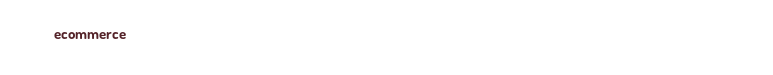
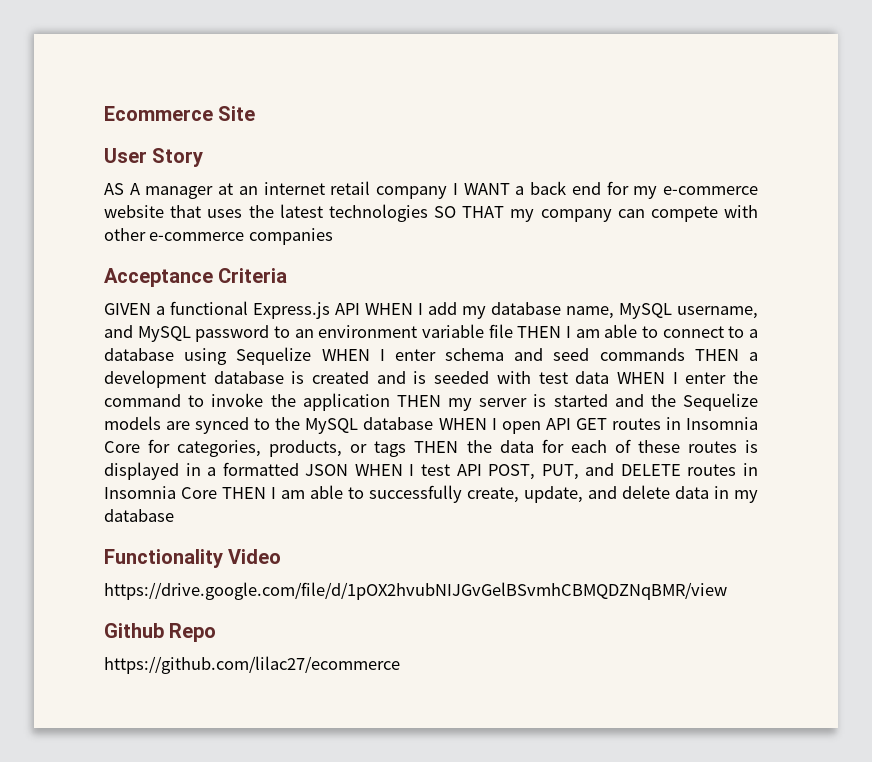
[54,32,126,39] ecommerce -> [104,106,256,121] [104,148,204,167] [104,181,759,199] [104,204,758,222] [104,228,333,245] [104,268,288,287] [104,301,758,319] [104,324,758,342] [104,347,758,365] [104,370,759,388] [104,393,758,411] [104,416,758,434] [104,439,758,457] [104,462,758,480] [104,485,758,503] [104,509,174,522] [104,549,282,568] [104,582,727,600] [104,623,217,642] [104,656,400,674] Ecommerce Site // User Story // AS A manager at an internet retail company I WANT a back end for my e-commerce website that uses the latest technologies SO THAT my company can compete with other e-commerce companies // Acceptance Criteria // GIVEN a functional Express.js API WHEN I add my database name, MySQL username, and MySQL password to an environment variable file THEN I am able to connect to a database using Sequelize WHEN I enter schema and seed commands THEN a development database is created and is seeded with test data WHEN I enter the command to invoke the application THEN my server is started and the Sequelize models are synced to the MySQL database WHEN I open API GET routes in Insomnia Core for categories, products, or tags THEN the data for each of these routes is displayed in a formatted JSON WHEN I test API POST, PUT, and DELETE routes in Insomnia Core THEN I am able to successfully create, update, and delete data in my database // Functionality Video // https://drive.google.com/file/d/1pOX2hvubNIJGvGelBSvmhCBMQDZNqBMR/view // Github Repo // https://github.com/lilac27/ecommerce

